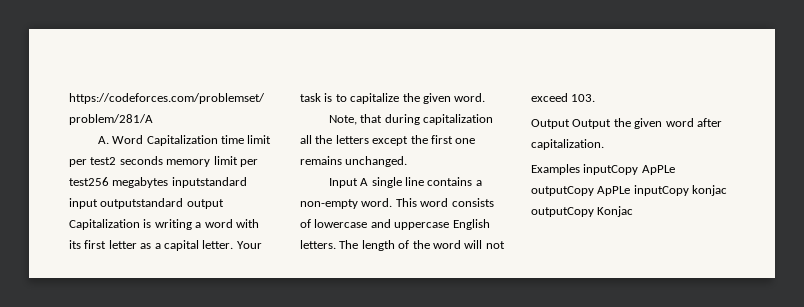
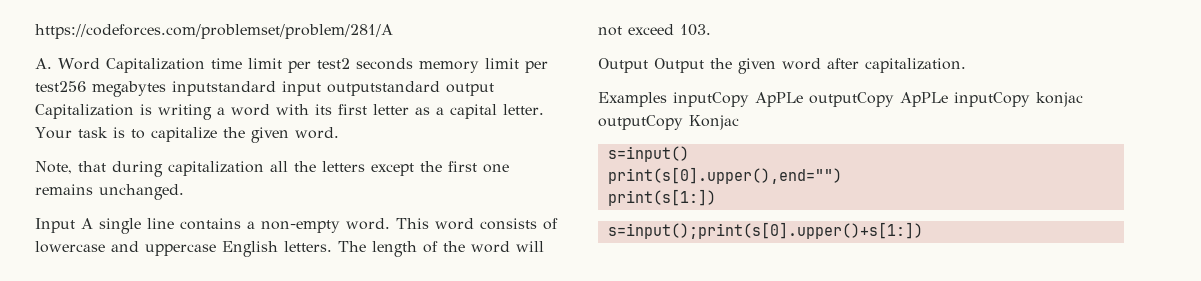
(634, 211) none -> [607,146,689,162] [607,167,842,184] [607,189,716,206] [607,222,923,239] // s=input() // print(s[0].upper(),end="") // print(s[1:]) // s=input();print(s[0].upper()+s[1:])

